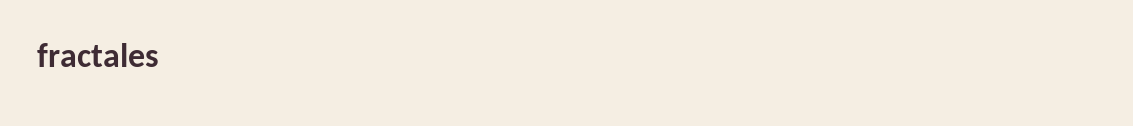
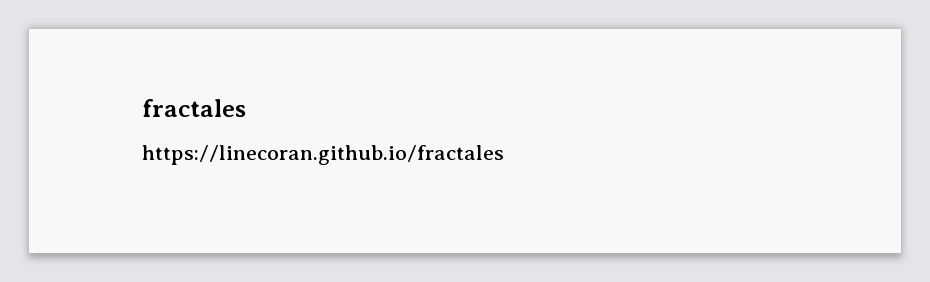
(159, 55) none -> [142,145,504,165] // https://linecoran.github.io/fractales

